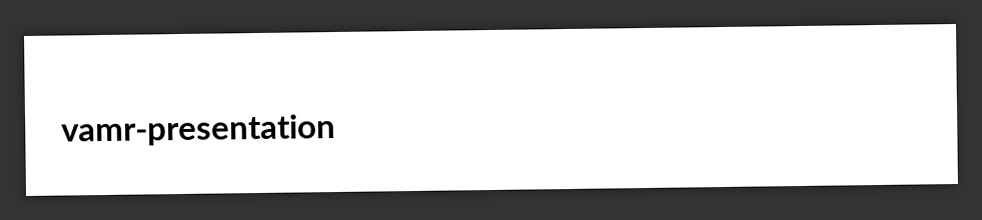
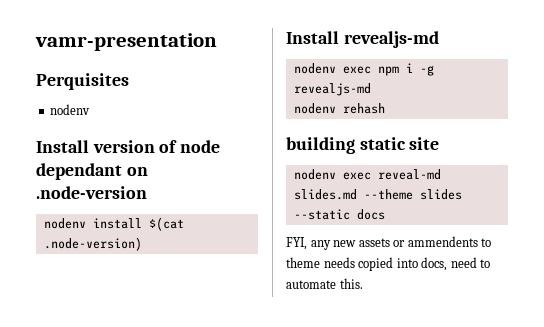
(336, 130) none -> [36,73,129,90] [50,104,91,115] [36,140,221,153] [36,163,148,180] [36,186,147,199] [43,217,184,231] [43,237,142,251] [286,31,439,48] [293,63,434,76] [293,83,371,96] [293,103,385,114] [286,137,440,154] [293,169,441,180] [293,189,462,200] [293,209,385,220] [286,236,492,250] [286,257,491,271] [286,278,363,289] // Perquisites // nodenv // Install version of node dependant on .node-version // nodenv install $(cat .node-version) // Install revealjs-md // nodenv exec npm i -g revealjs-md // nodenv rehash // building static site // nodenv exec reveal-md slides.md --theme slides --static docs // FYI, any new assets or ammendents to theme needs copied into docs, need to automate this.

